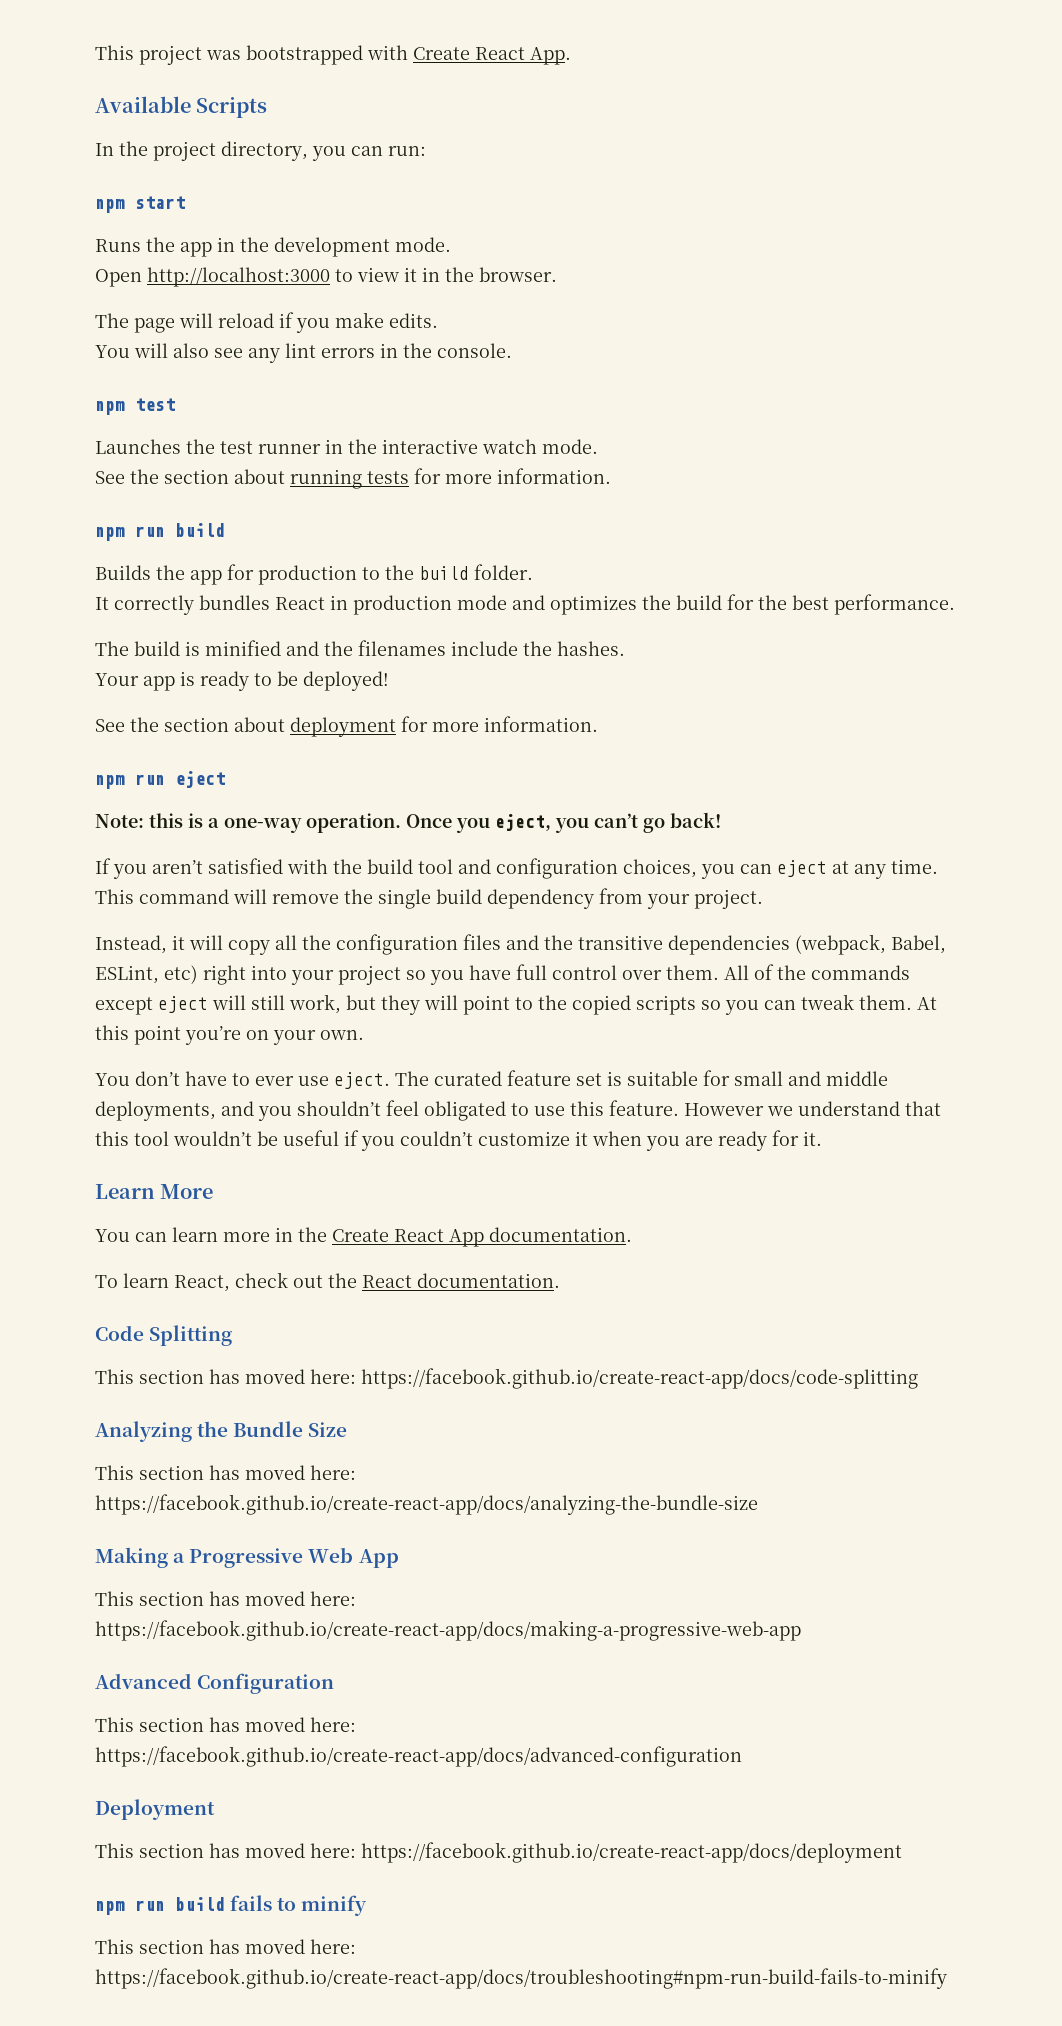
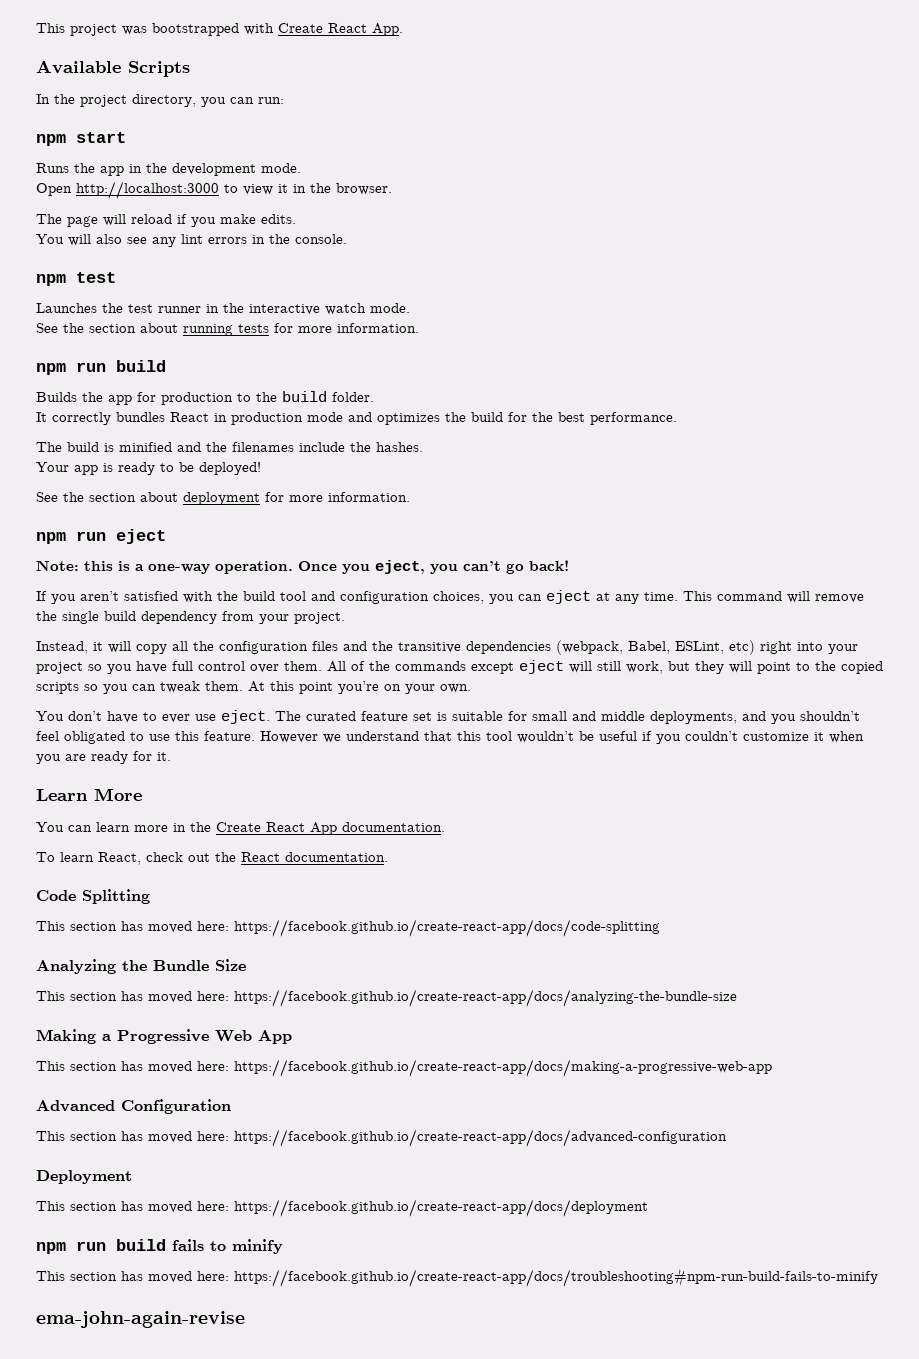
(947, 1978) none -> [36,1311,245,1328] // ema-john-again-revise

